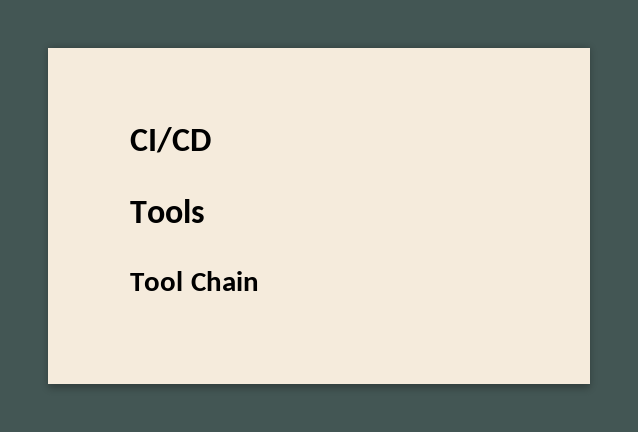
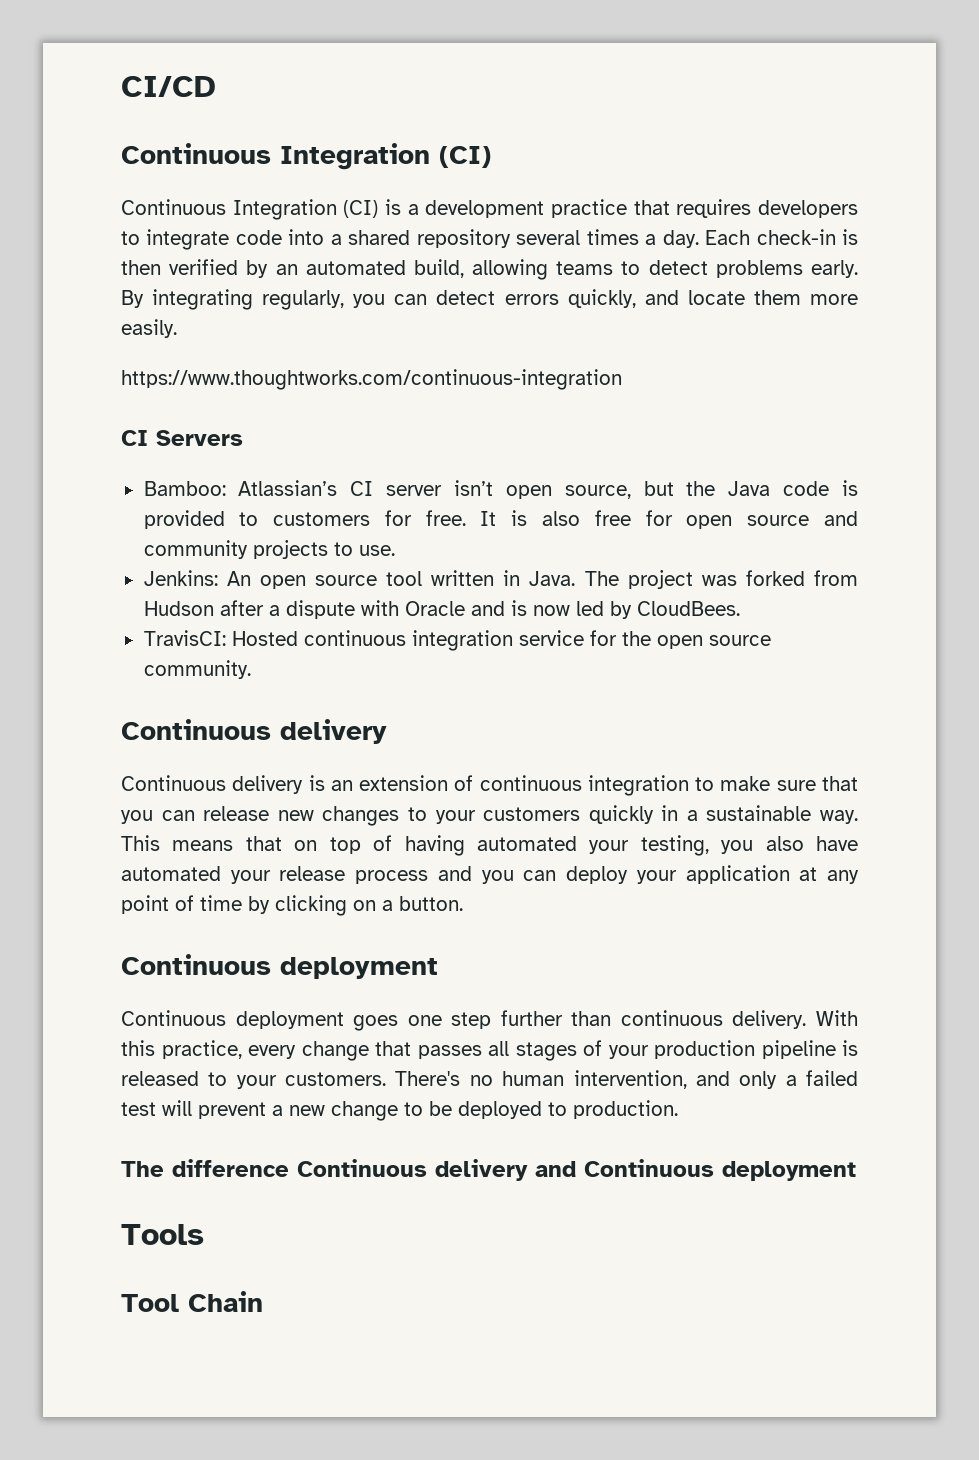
(211, 140) none -> [121,143,491,170] [121,199,858,220] [121,229,858,250] [121,259,858,280] [121,289,858,310] [121,319,177,338] [121,369,622,390] [121,430,243,446] [143,480,859,499] [143,510,859,529] [143,540,395,559] [143,570,859,589] [143,600,740,619] [143,630,771,651] [143,660,251,679] [121,719,387,744] [121,775,858,796] [121,805,859,826] [121,835,858,856] [121,865,860,884] [121,895,463,916] [121,954,438,979] [121,1010,858,1031] [121,1040,858,1061] [121,1070,859,1089] [121,1100,678,1121] [121,1159,856,1181] // Continuous Integration (CI) // Continuous Integration (CI) is a development practice that requires developers to integrate code into a shared repository several times a day. Each check-in is then verified by an automated build, allowing teams to detect problems early. By integrating regularly, you can detect errors quickly, and locate them more easily. // https://www.thoughtworks.com/continuous-integration // CI Servers // Bamboo: Atlassian’s CI server isn’t open source, but the Java code is provided to customers for free. It is also free for open source and community projects to use. // Jenkins: An open source tool written in Java. The project was forked from Hudson after a dispute with Oracle and is now led by CloudBees. // TravisCI: Hosted continuous integration service for the open source community. // Continuous delivery // Continuous delivery is an extension of continuous integration to make sure that you can release new changes to your customers quickly in a sustainable way. This means that on top of having automated your testing, you also have automated your release process and you can deploy your application at any point of time by clicking on a button. // Continuous deployment // Continuous deployment goes one step further than continuous delivery. With this practice, every change that passes all stages of your production pipeline is released to your customers. There's no human intervention, and only a failed test will prevent a new change to be deployed to production. // The difference Continuous delivery and Continuous deployment

